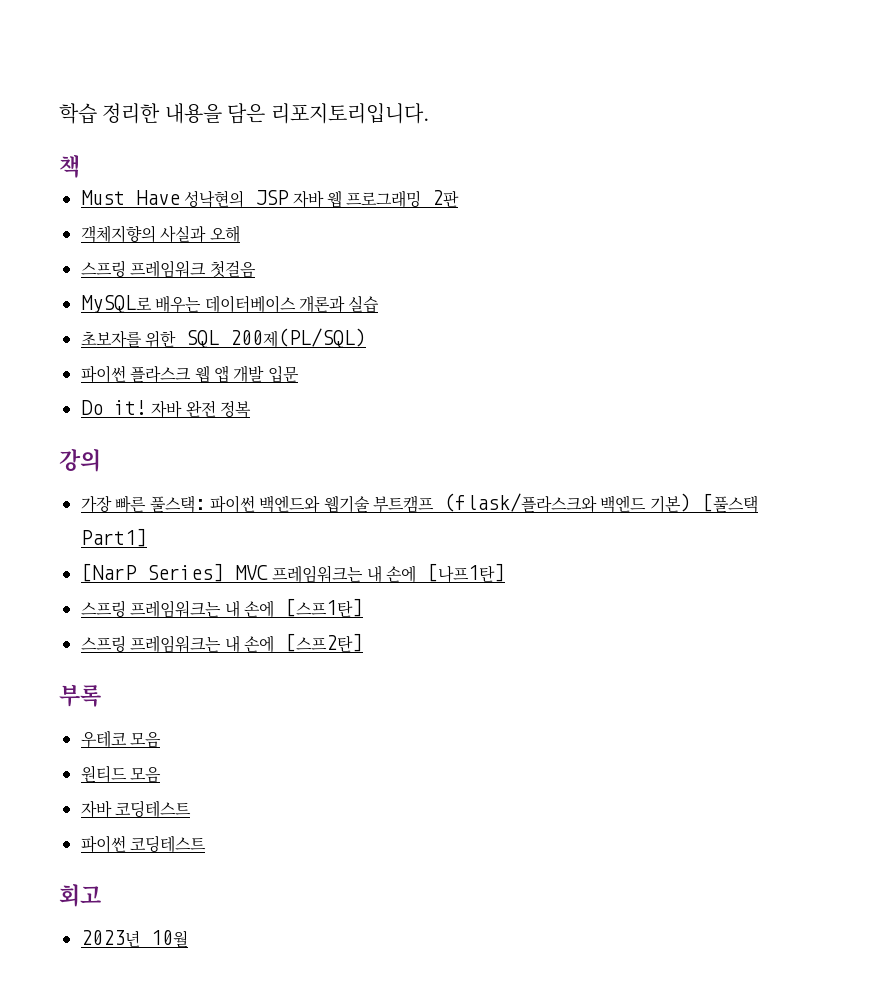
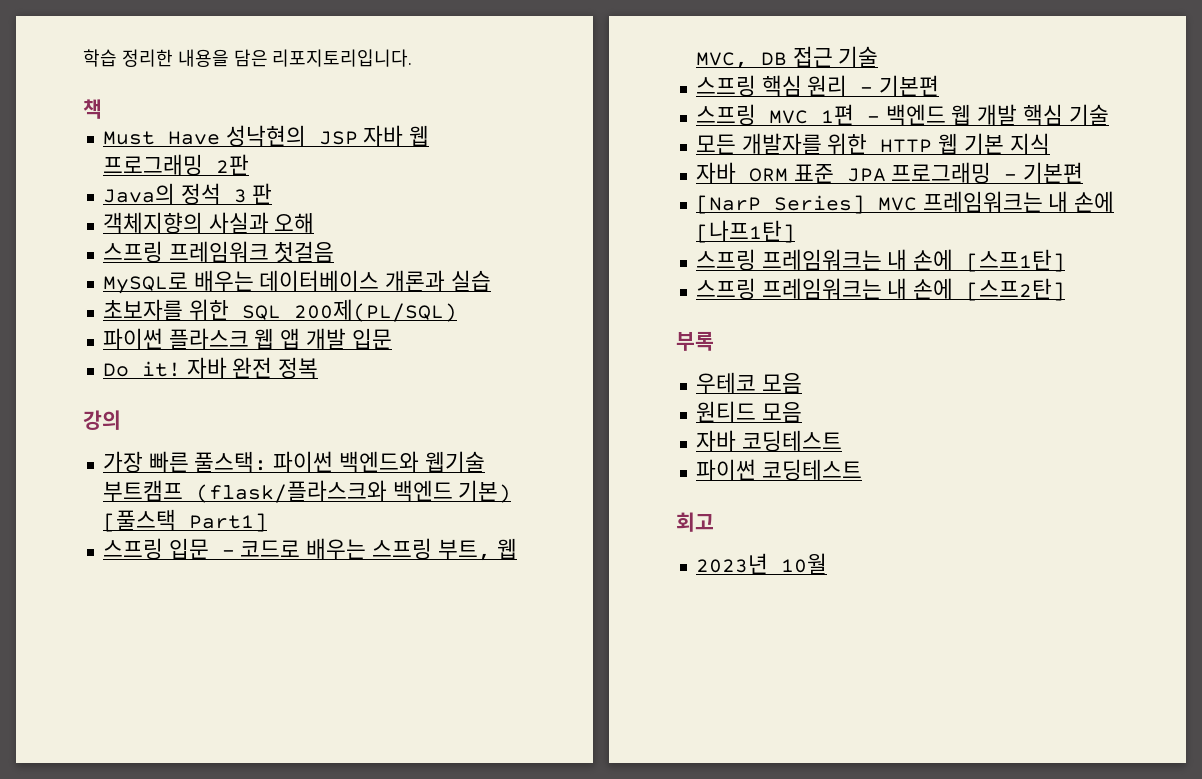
(460, 198) none -> [102,183,273,205] // Java의 정석 3 판
(147, 537) none -> [102,538,517,561] [695,46,879,69] [695,75,940,97] [695,104,1109,126] [695,133,1050,155] [695,162,1084,184] // 스프링 입문 - 코드로 배우는 스프링 부트, 웹 MVC, DB 접근 기술 // 스프링 핵심 원리 - 기본편 // 스프링 MVC 1편 - 백엔드 웹 개발 핵심 기술 // 모든 개발자를 위한 HTTP 웹 기본 지식 // 자바 ORM 표준 JPA 프로그래밍 - 기본편

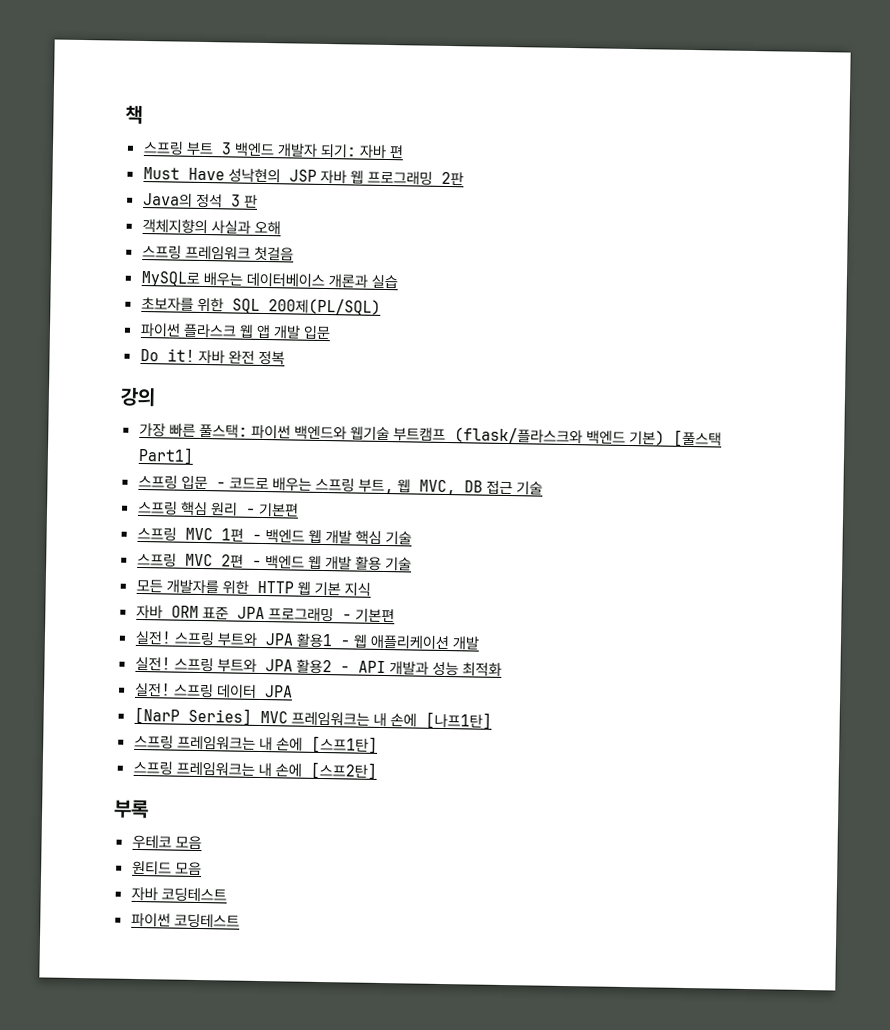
[83,49,413,67] [83,99,102,119] 학습 정리한 내용을 담은 리포지토리입니다. // 책 -> [125,105,143,124] [142,140,405,159] 책 // 스프링 부트 3 백엔드 개발자 되기: 자바 편
(1109, 115) none -> [136,552,412,572] // 스프링 MVC 2편 - 백엔드 웹 개발 활용 기술
(1084, 173) none -> [134,630,481,651] [134,656,503,677] [133,682,293,699] // 실전! 스프링 부트와 JPA 활용1 - 웹 애플리케이션 개발 // 실전! 스프링 부트와 JPA 활용2 - API 개발과 성능 최적화 // 실전! 스프링 데이터 JPA
[676,512,714,532] [695,553,827,575] // 회고 // 2023년 10월 -> (240, 921) none

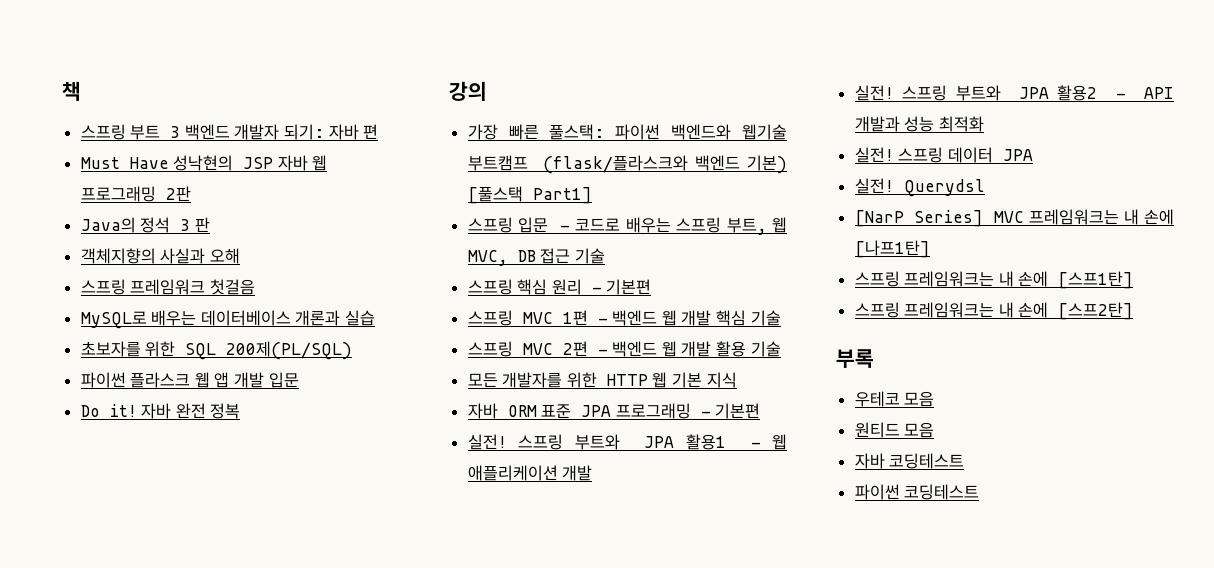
(293, 691) none -> [854,178,985,197] // 실전! Querydsl

